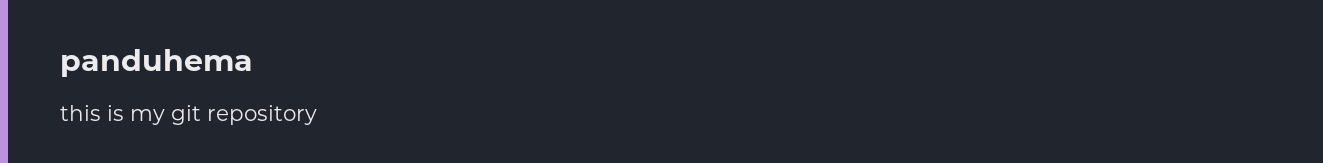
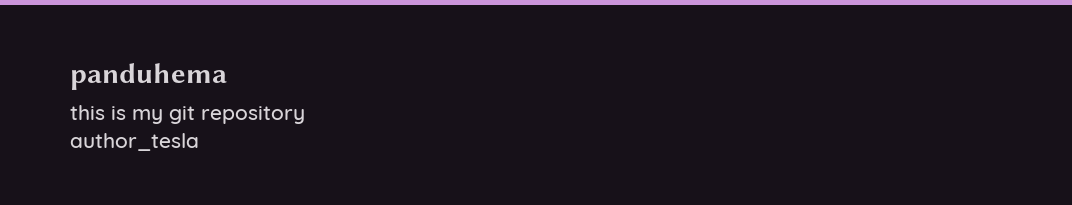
(317, 115) none -> [70,133,199,151] // author_tesla

